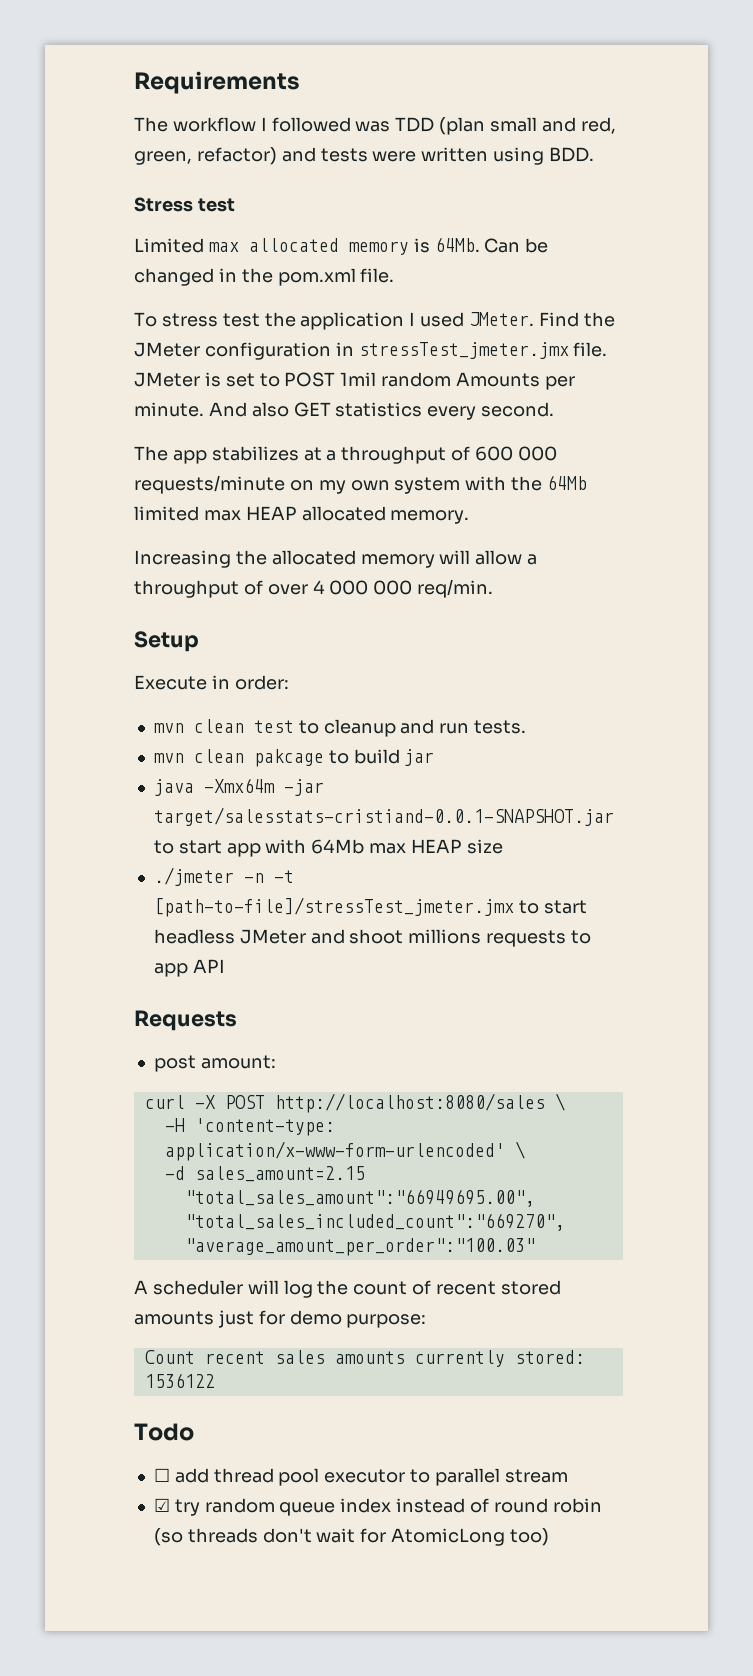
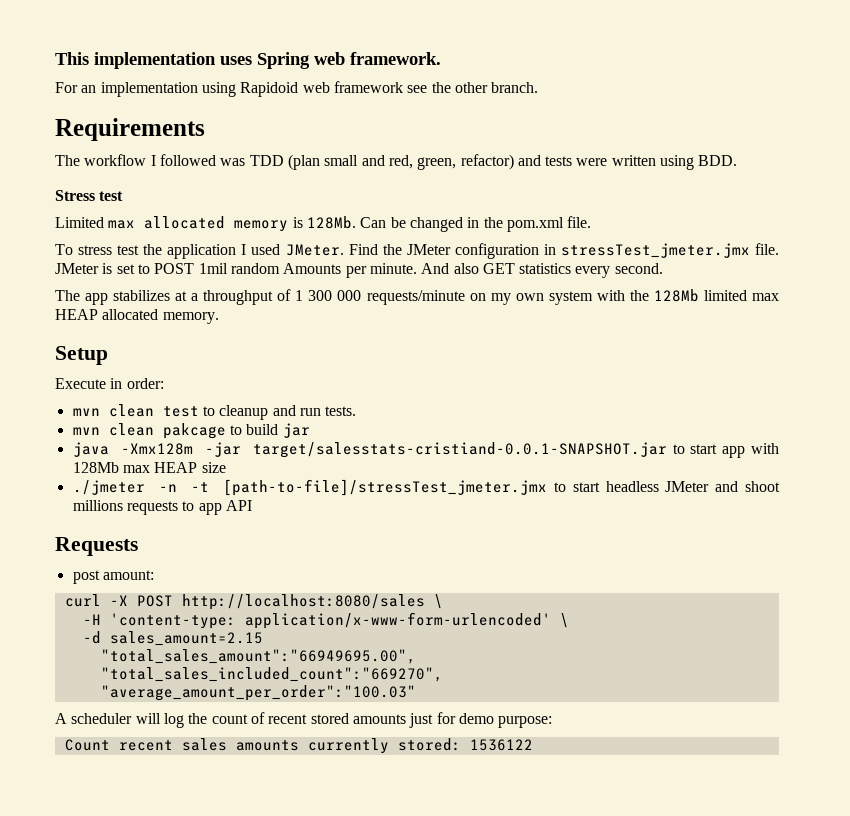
(134, 82) none -> [55,52,441,69] [55,81,539,97] This implementation uses Spring web framework. // For an implementation using Rapidoid web framework see the other branch. //
[434,237,480,252] 64Mb. -> [306,216,356,229] 128Mb.
[475,446,514,461] 600 -> [295,290,333,301] 1 300
[547,475,588,490] 64Mb -> [653,289,699,302] 128Mb
[134,550,538,568] [134,579,494,598] // Increasing the allocated memory will allow a throughput of over 4 000 000 req/min. -> (219, 318) none
[203,778,275,793] -Xmx64m -> [120,443,193,455] -Xmx128m
[311,839,365,854] 64Mb -> [72,462,119,473] 128Mb
[134,1423,194,1441] [153,1468,568,1486] [153,1498,602,1516] [153,1528,549,1546] // Todo // ☐ add thread pool executor to parallel stream // ☑ try random queue index instead of round robin (so threads don't wait for AtomicLong too) -> (533, 745) none

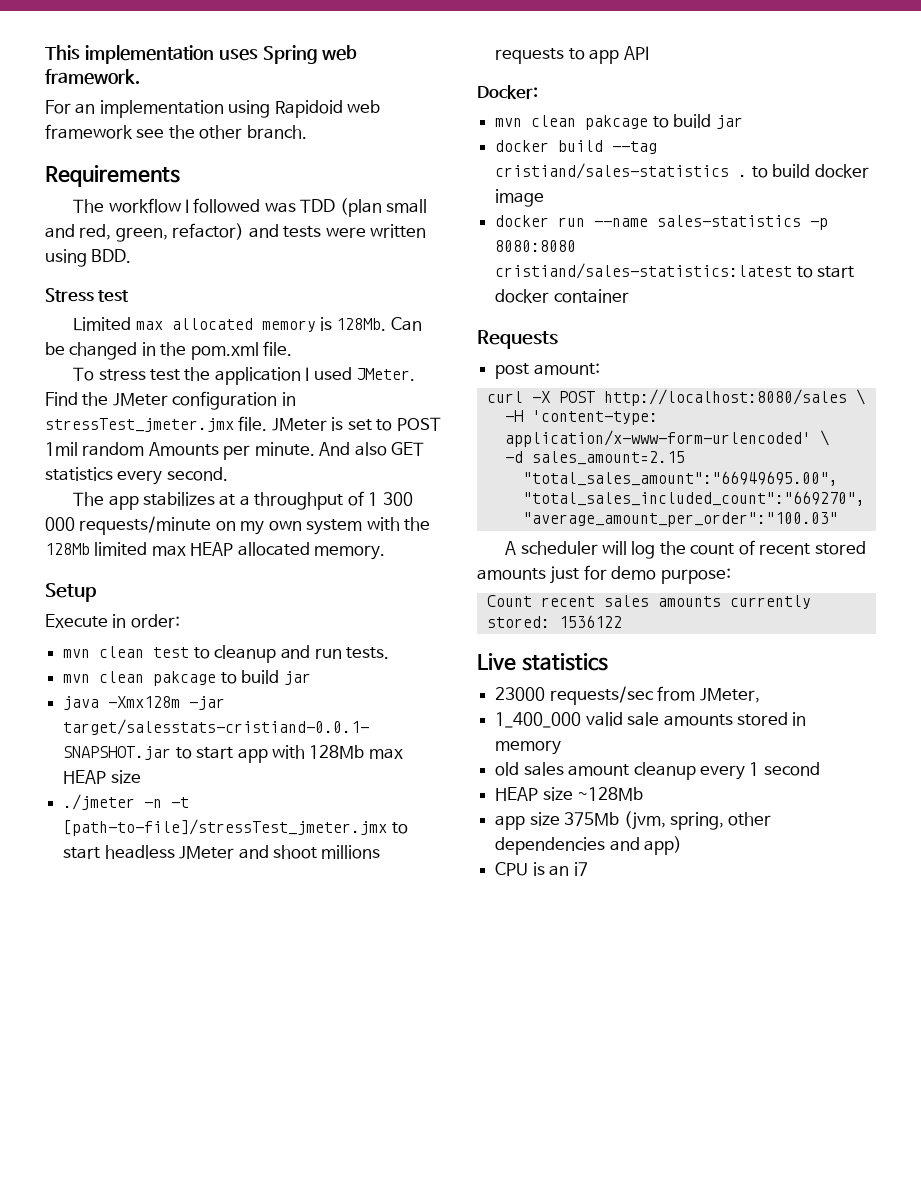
(252, 505) none -> [477,85,538,99] [495,114,743,130] [495,140,658,154] [495,163,869,179] [495,189,545,207] [495,215,829,230] [495,240,577,252] [495,263,855,279] [495,289,629,303] // Docker: // mvn clean pakcage to build jar // docker build --tag cristiand/sales-statistics . to build docker image // docker run --name sales-statistics -p 8080:8080 cristiand/sales-statistics:latest to start docker container
(533, 745) none -> [477,653,608,671] [495,686,760,705] [495,712,807,728] [495,740,562,755] [495,762,820,780] [495,787,644,801] [495,811,772,830] [495,836,683,855] [495,862,588,876] // Live statistics // 23000 requests/sec from JMeter, // 1_400_000 valid sale amounts stored in memory // old sales amount cleanup every 1 second // HEAP size ~128Mb // app size 375Mb (jvm, spring, other dependencies and app) // CPU is an i7

